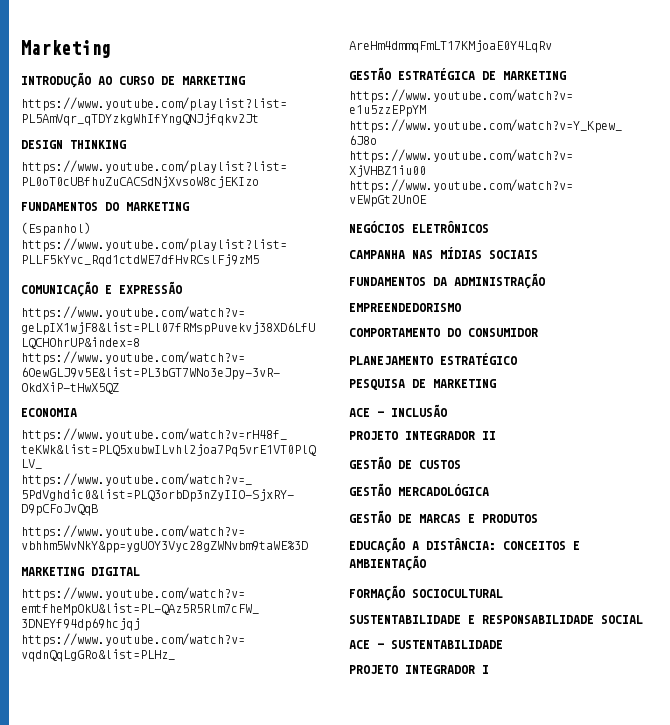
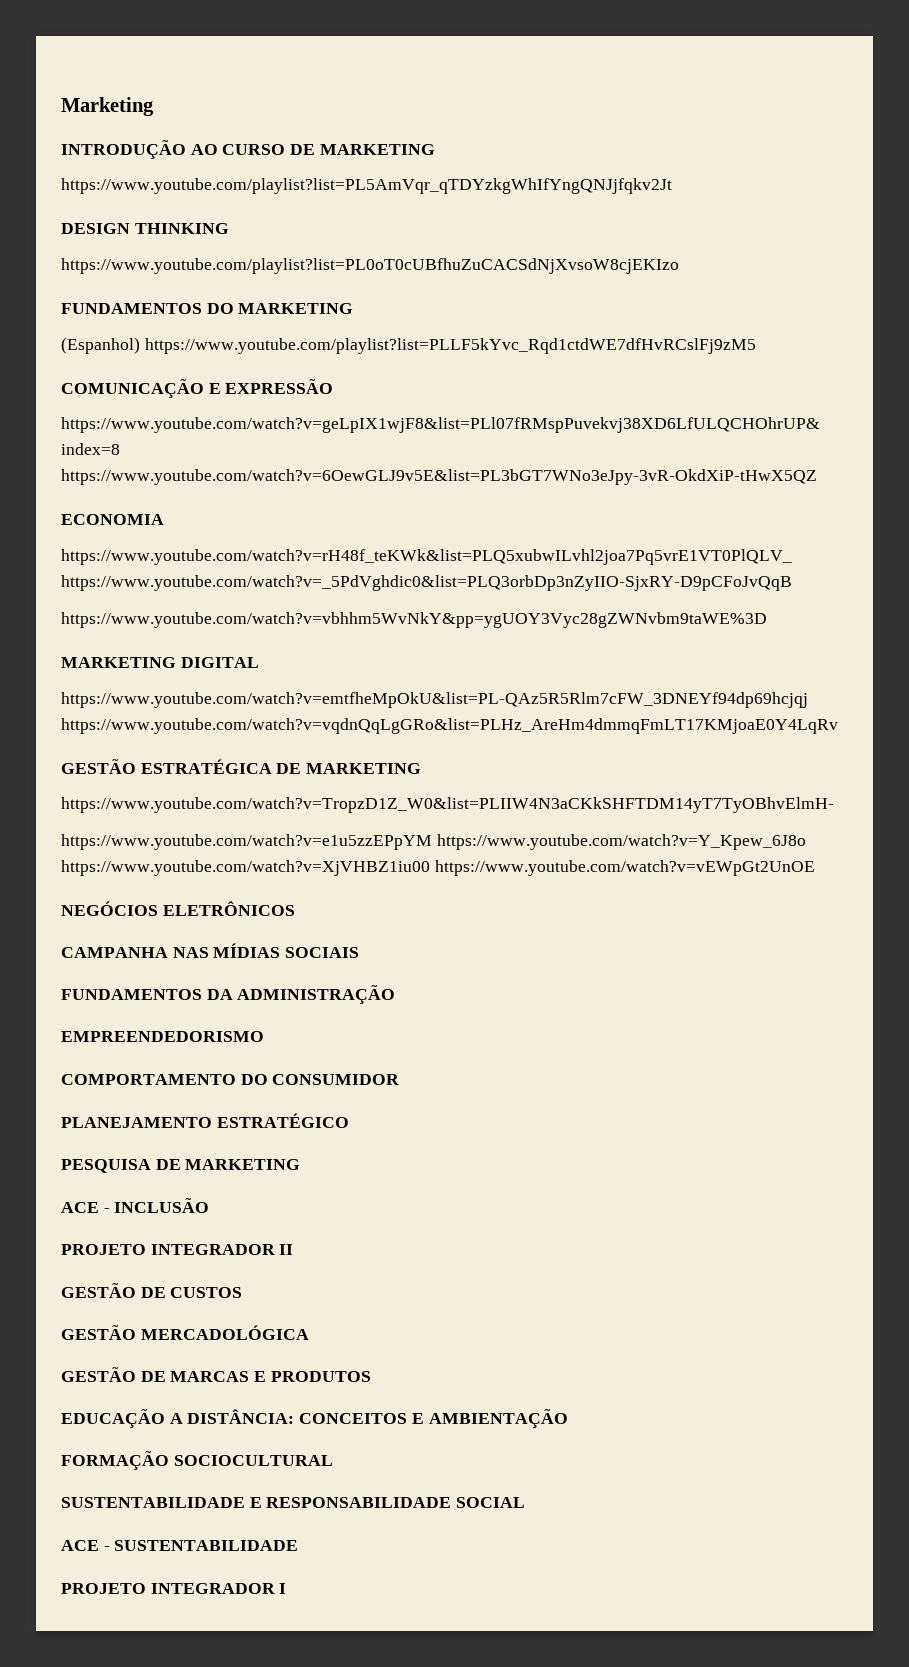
(566, 75) none -> [61,797,834,813] // https://www.youtube.com/watch?v=TropzD1Z_W0&list=PLIIW4N3aCKkSHFTDM14yT7TyOBhvElmH-

